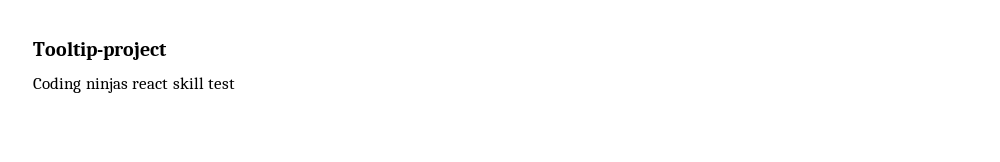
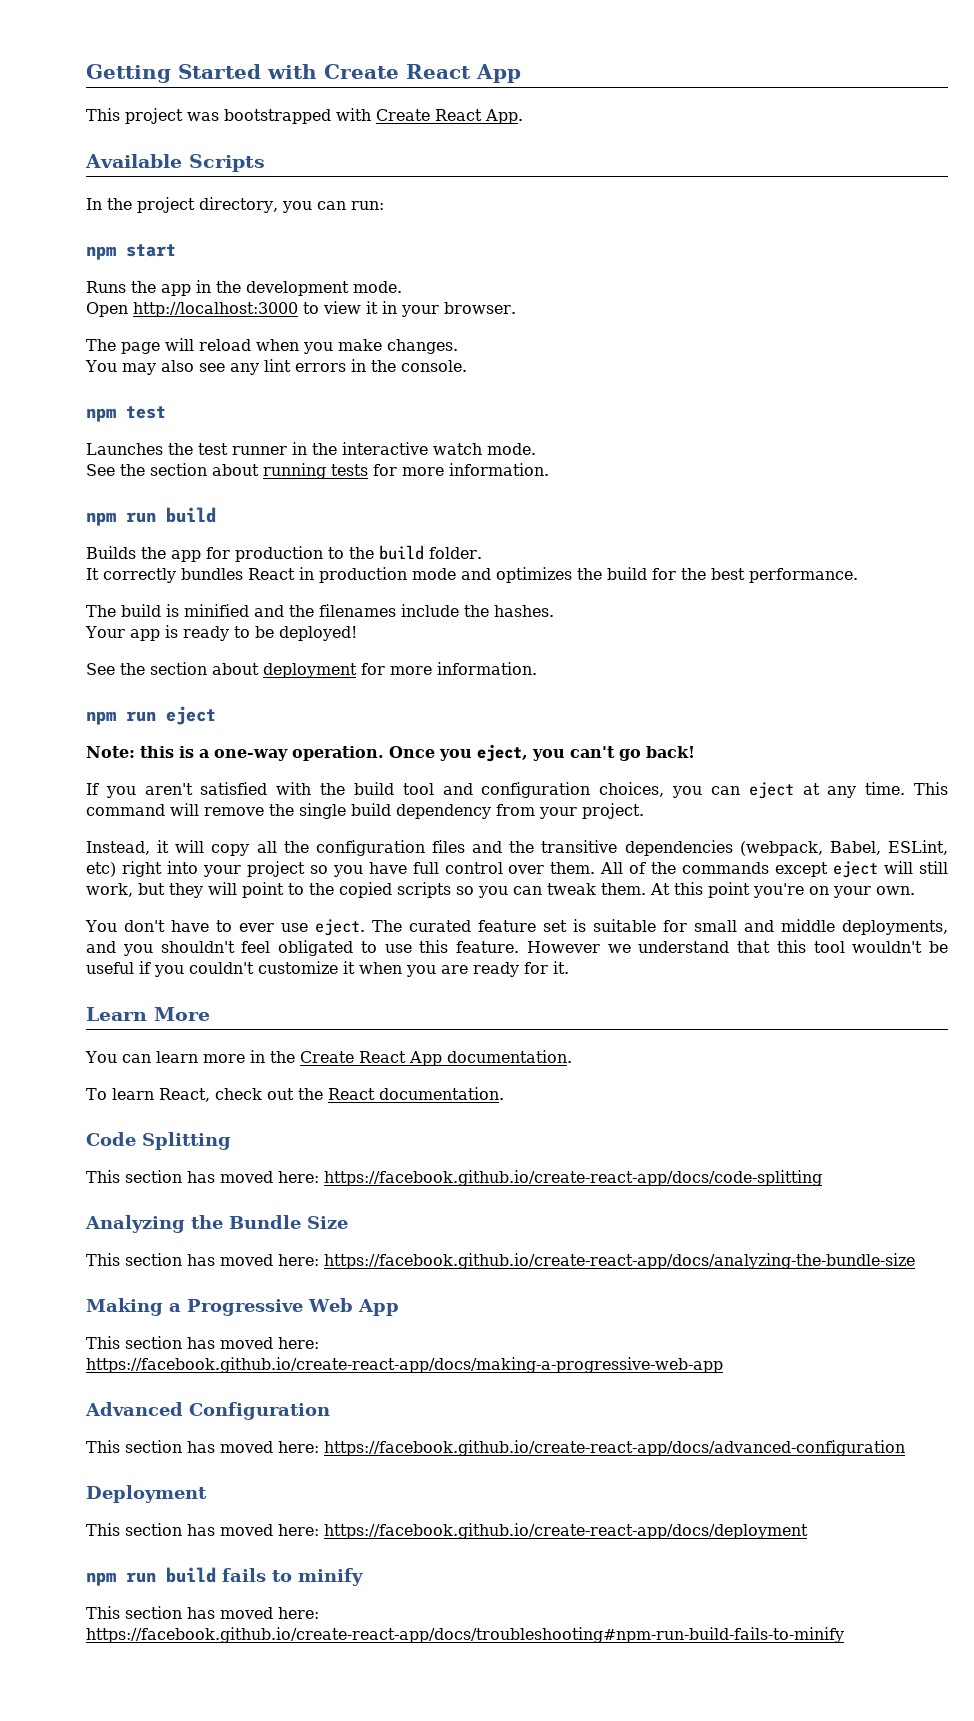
[33,41,167,60] [33,77,236,93] Tooltip-project // Coding ninjas react skill test -> [86,64,521,83] [86,108,523,124] [85,154,265,172] [86,197,384,213] [86,244,176,260] [86,280,402,296] [86,301,516,317] [86,338,458,354] [85,359,467,375] [86,406,166,422] [86,442,536,455] [86,463,549,479] [86,507,216,526] [86,545,482,562] [86,567,858,583] [86,604,554,617] [85,625,357,641] [86,662,537,678] [86,706,216,725] [86,744,695,762] [86,782,949,799] [86,803,644,819] [86,840,948,856] [86,861,948,878] [86,882,915,898] [85,919,949,936] [86,940,948,956] [86,961,569,977] [86,1007,210,1021] [85,1050,572,1066] [86,1087,504,1102] [86,1132,231,1150] [86,1170,822,1186] [85,1215,348,1233] [86,1253,915,1269] [86,1298,399,1316] [86,1336,319,1349] [86,1357,723,1373] [85,1402,330,1420] [86,1440,905,1456] [86,1485,207,1503] [86,1523,808,1539] [86,1567,363,1586] [86,1606,319,1619] [86,1627,844,1643] Getting Started with Create React App // This project was bootstrapped with Create React App. // Available Scripts // In the project directory, you can run: // npm start // Runs the app in the development mode. // Open http://localhost:3000 to view it in your browser. // The page will reload when you make changes. // You may also see any lint errors in the console. // npm test // Launches the test runner in the interactive watch mode. // See the section about running tests for more information. // npm run build // Builds the app for production to the build folder. // It correctly bundles React in production mode and optimizes the build for the best performance. // The build is minified and the filenames include the hashes. // Your app is ready to be deployed! // See the section about deployment for more information. // npm run eject // Note: this is a one-way operation. Once you eject, you can't go back! // If you aren't satisfied with the build tool and configuration choices, you can eject at any time. This command will remove the single build dependency from your project. // Instead, it will copy all the configuration files and the transitive dependencies (webpack, Babel, ESLint, etc) right into your project so you have full control over them. All of the commands except eject will still work, but they will point to the copied scripts so you can tweak them. At this point you're on your own. // You don't have to ever use eject. The curated feature set is suitable for small and middle deployments, and you shouldn't feel obligated to use this feature. However we understand that this tool wouldn't be useful if you couldn't customize it when you are ready for it. // Learn More // You can learn more in the Create React App documentation. // To learn React, check out the React documentation. // Code Splitting // This section has moved here: https://facebook.github.io/create-react-app/docs/code-splitting // Analyzing the Bundle Size // This section has moved here: https://facebook.github.io/create-react-app/docs/analyzing-the-bundle-size // Making a Progressive Web App // This section has moved here: https://facebook.github.io/create-react-app/docs/making-a-progressive-web-app // Advanced Configuration // This section has moved here: https://facebook.github.io/create-react-app/docs/advanced-configuration // Deployment // This section has moved here: https://facebook.github.io/create-react-app/docs/deployment // npm run build fails to minify // This section has moved here: https://facebook.github.io/create-react-app/docs/troubleshooting#npm-run-build-fails-to-minify

